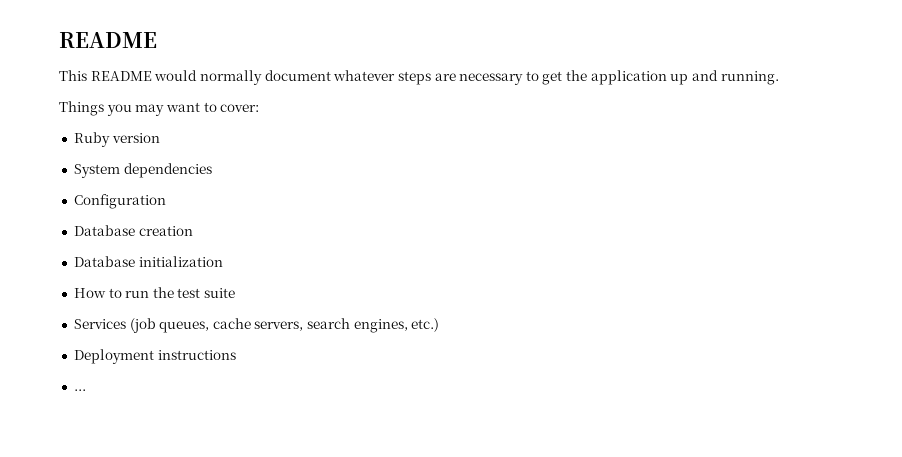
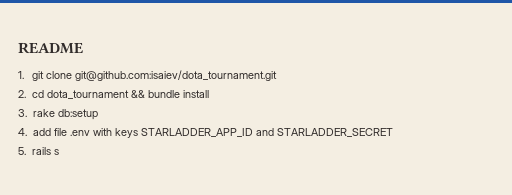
[59,70,779,85] [59,101,260,116] [73,132,160,147] [73,163,212,178] [73,194,166,209] [73,225,193,236] [73,256,223,267] [73,287,236,298] [73,318,440,333] [73,349,236,364] [73,389,86,391] This README would normally document whatever steps are necessary to get the application up and running. // Things you may want to cover: // Ruby version // System dependencies // Configuration // Database creation // Database initialization // How to run the test suite // Services (job queues, cache servers, search engines, etc.) // Deployment instructions // ... -> [18,70,277,81] [18,90,209,99] [18,109,98,120] [18,128,393,138] [18,147,59,155] 1. git clone git@github.com:isaiev/dota_tournament.git // 2. cd dota_tournament && bundle install // 3. rake db:setup // 4. add file .env with keys STARLADDER_APP_ID and STARLADDER_SECRET // 5. rails s

